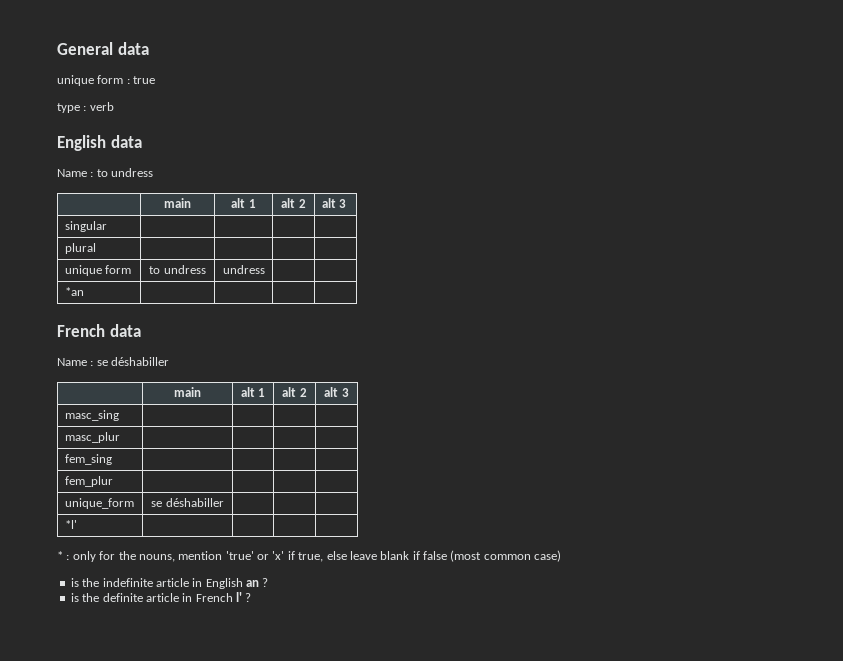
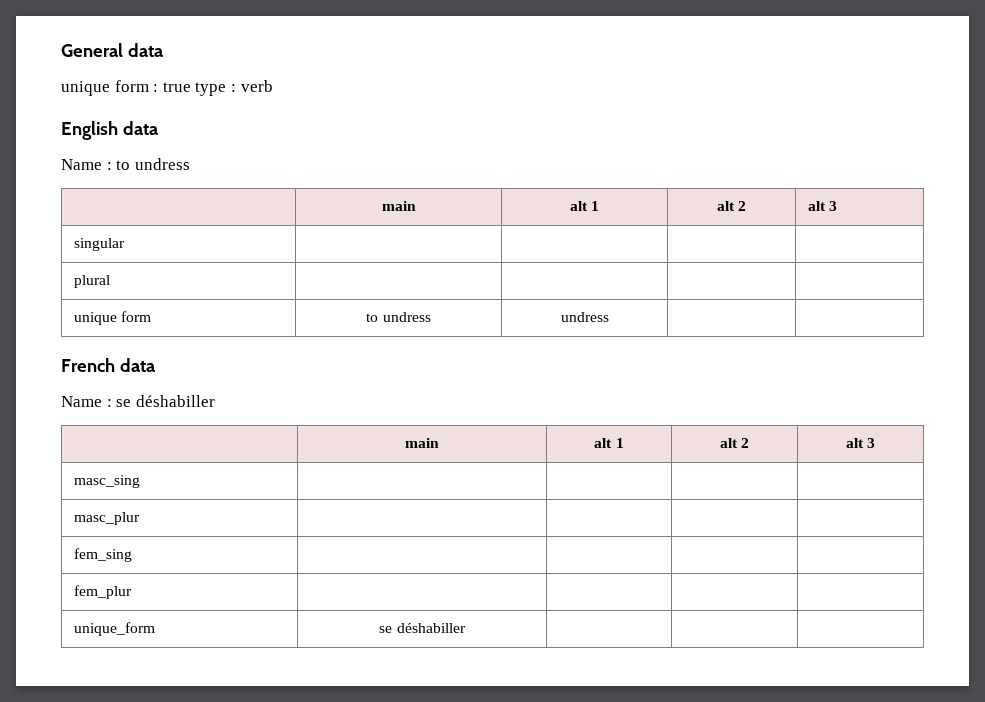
(156, 80) // -> (191, 87) none
[64,287,84,296] // *an | | | | -> (609, 317) none
[64,520,77,529] [57,550,562,562] [70,578,269,589] [70,592,252,602] // *l' | | | | // * : only for the nouns, mention 'true' or 'x' if true, else leave blank if false (most common case) // is the indefinite article in English an ? // is the definite article in French l' ? -> (466, 628) none

